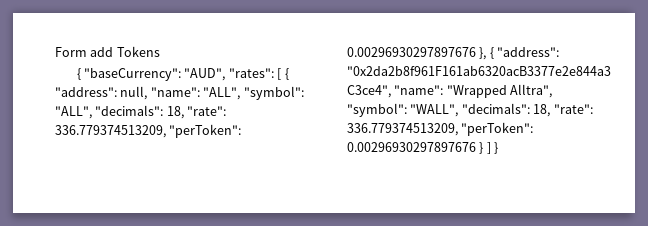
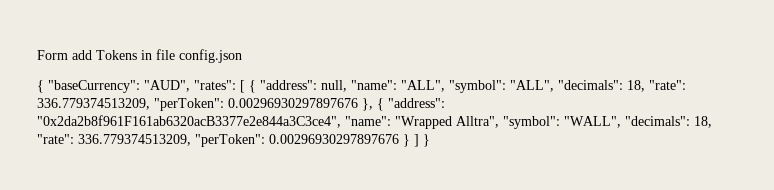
(160, 51) none -> [141,49,242,63] in file config.json

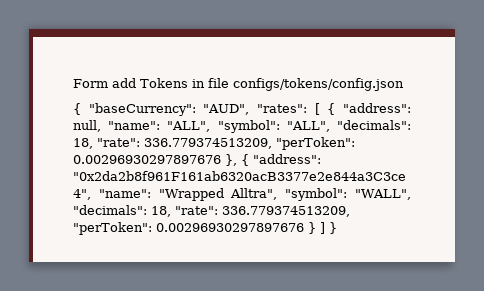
[179,49,242,63] config.json -> [233,78,404,91] configs/tokens/config.json

